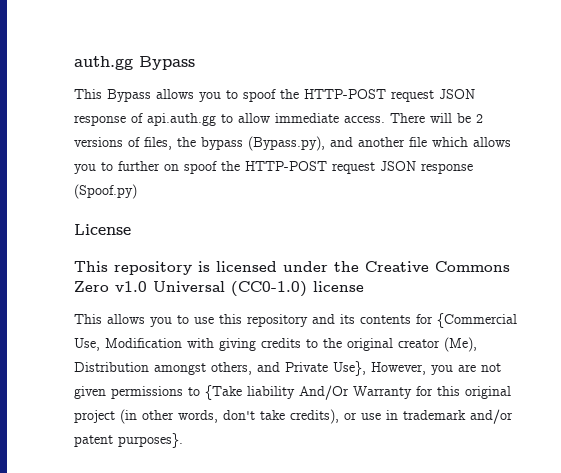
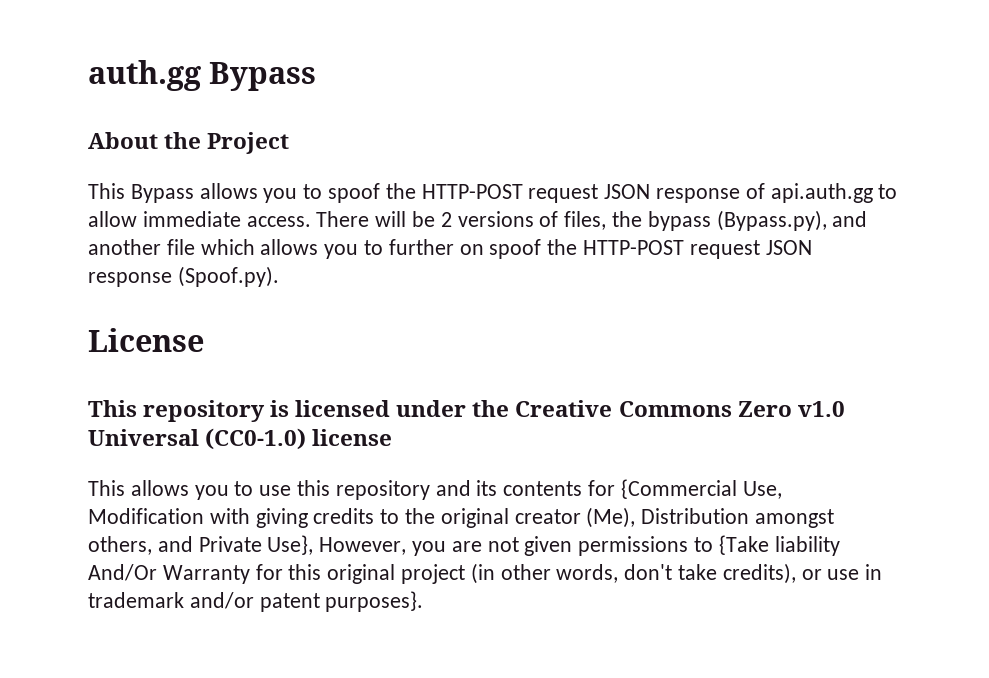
(195, 63) none -> [88,132,290,154] // About the Project
[74,184,137,199] (Spoof.py) -> [177,266,279,287] (Spoof.py).

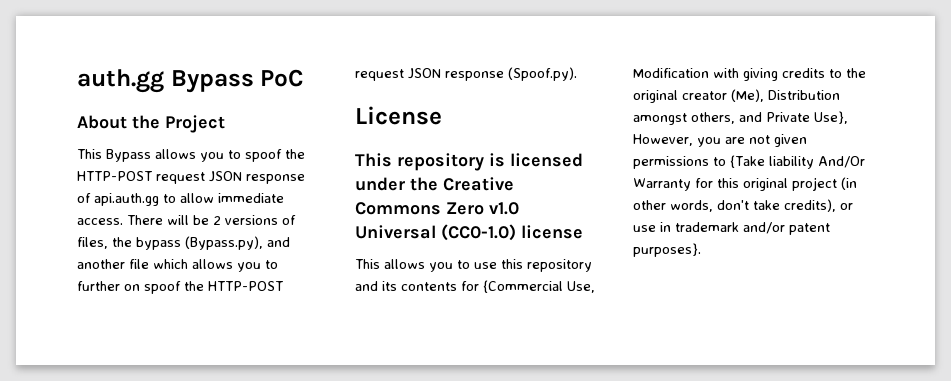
(317, 76) none -> [260,69,305,87] PoC

